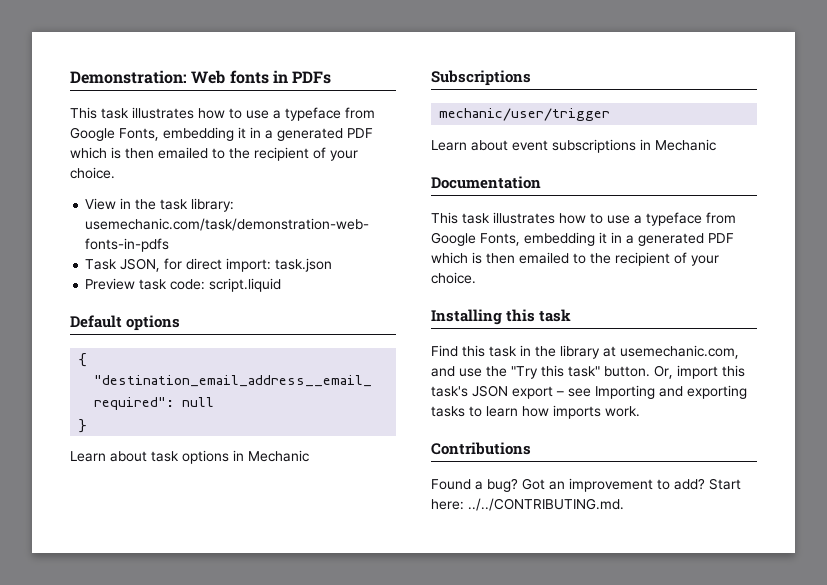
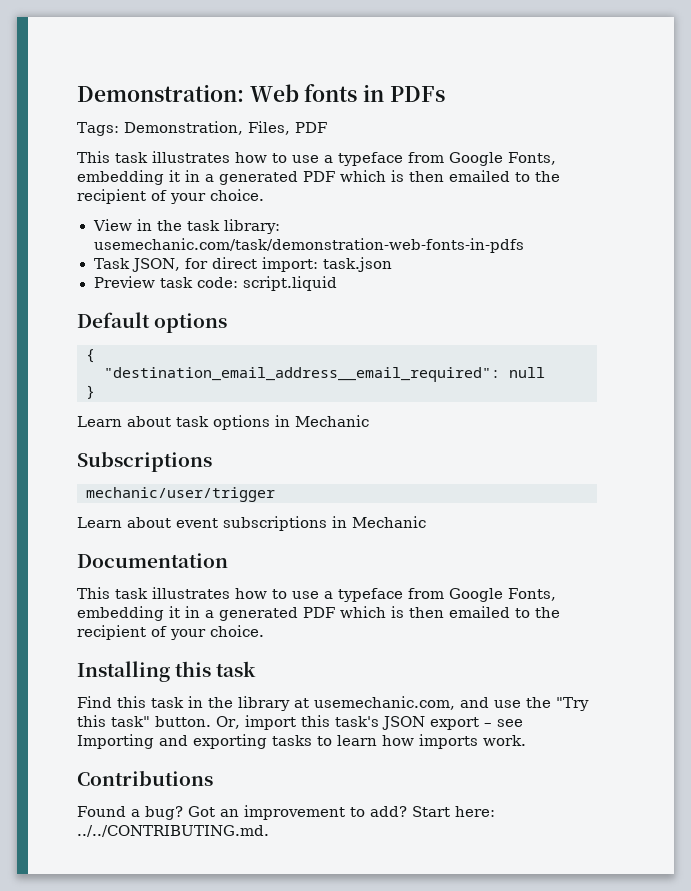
(332, 77) none -> [77,121,327,136] // Tags: Demonstration, Files, PDF

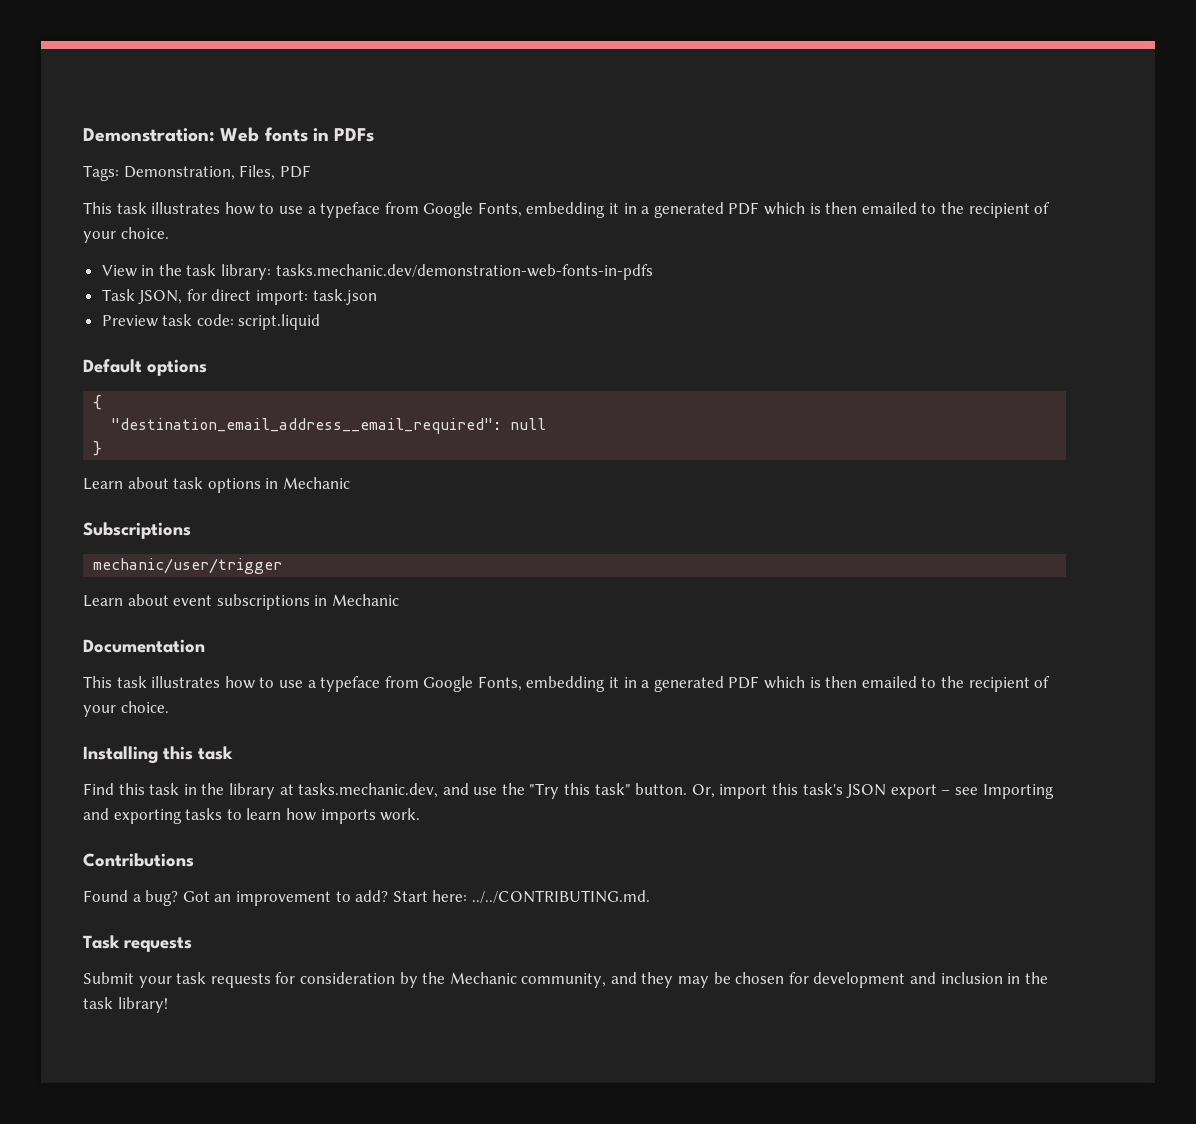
[93,238,524,253] usemechanic.com/task/demonstration-web-fonts-in-pdfs -> [275,264,653,280] tasks.mechanic.dev/demonstration-web-fonts-in-pdfs
[314,696,455,710] usemechanic.com, -> [298,783,439,798] tasks.mechanic.dev,
(269, 831) none -> [83,935,192,952] [83,972,1048,988] [83,997,168,1013] // Task requests // Submit your task requests for consideration by the Mechanic community, and they may be chosen for development and inclusion in the task library!

